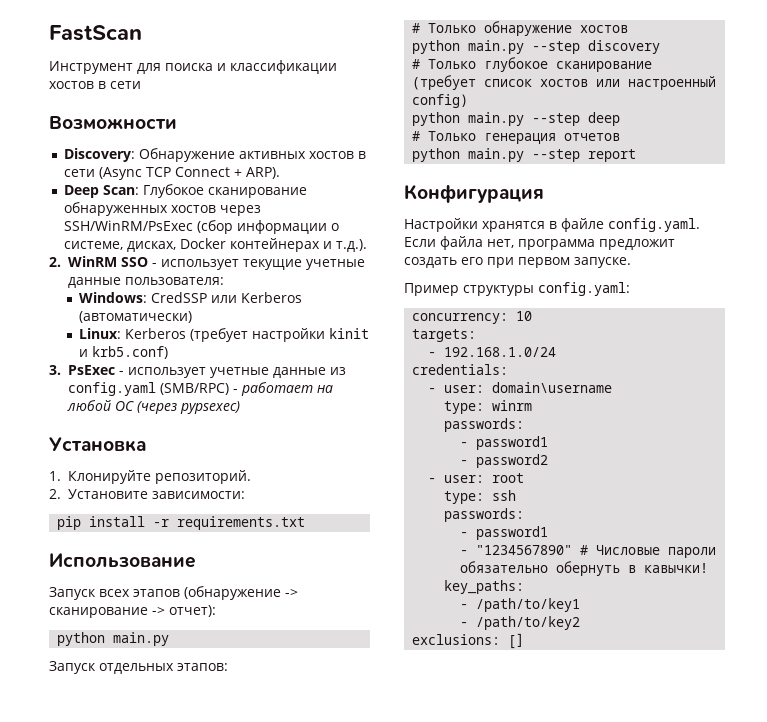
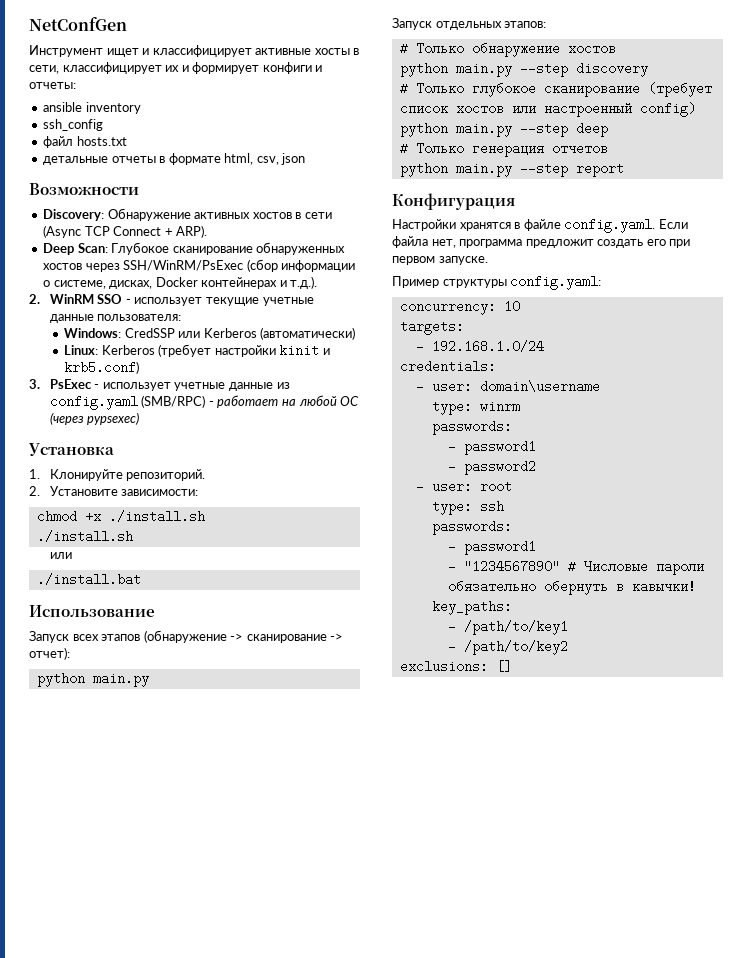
[49,25,142,41] FastScan -> [29,17,127,31] NetConfGen
[137,60,337,74] [49,81,141,89] для поиска и классификации хостов в сети -> [106,45,360,57] [29,62,323,74] [29,82,76,89] [43,102,141,114] [43,119,104,131] [43,136,127,148] [43,153,306,165] ищет и классифицирует активные хосты в сети, классифицирует их и формирует конфиги и отчеты: // ansible inventory // ssh_config // файл hosts.txt // детальные отчеты в формате html, csv, json
[57,516,306,530] pip install -r requirements.txt -> [36,510,205,523] [36,530,133,543] [49,552,72,559] [36,573,141,586] chmod +x ./install.sh // ./install.sh // или // ./install.bat

